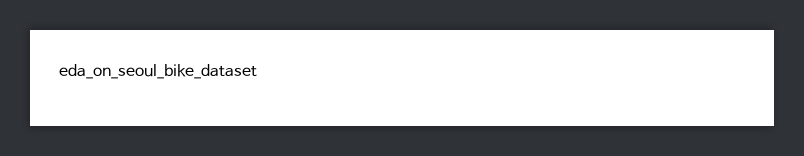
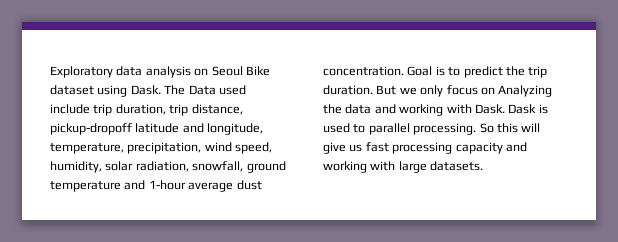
[59,64,257,79] eda_on_seoul_bike_dataset -> [50,66,270,78] [50,85,246,97] [50,104,243,116] [50,123,264,135] [50,142,273,154] [50,161,286,173] [50,180,262,192] [323,66,548,78] [323,85,553,97] [323,104,548,116] [323,123,541,135] [323,142,527,154] [323,161,484,173] Exploratory data analysis on Seoul Bike dataset using Dask. The Data used include trip duration, trip distance, pickup-dropoff latitude and longitude, temperature, precipitation, wind speed, humidity, solar radiation, snowfall, ground temperature and 1-hour average dust concentration. Goal is to predict the trip duration. But we only focus on Analyzing the data and working with Dask. Dask is used to parallel processing. So this will give us fast processing capacity and working with large datasets.

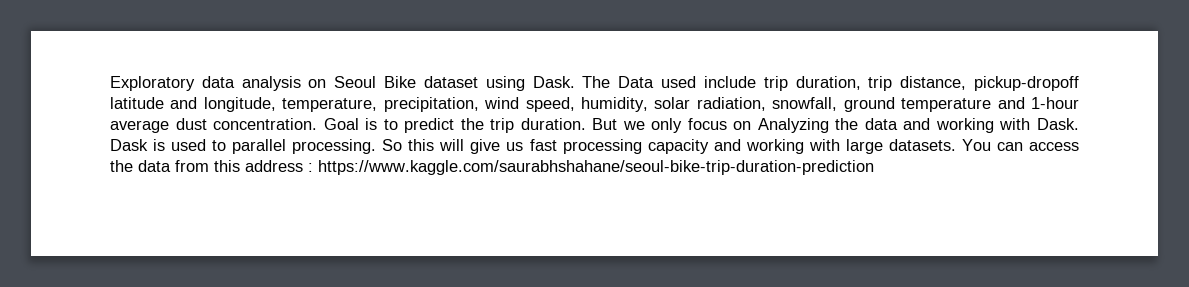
(484, 166) none -> [961,139,1079,151] [110,160,874,175] You can access the data from this address : https://www.kaggle.com/saurabhshahane/seoul-bike-trip-duration-prediction

